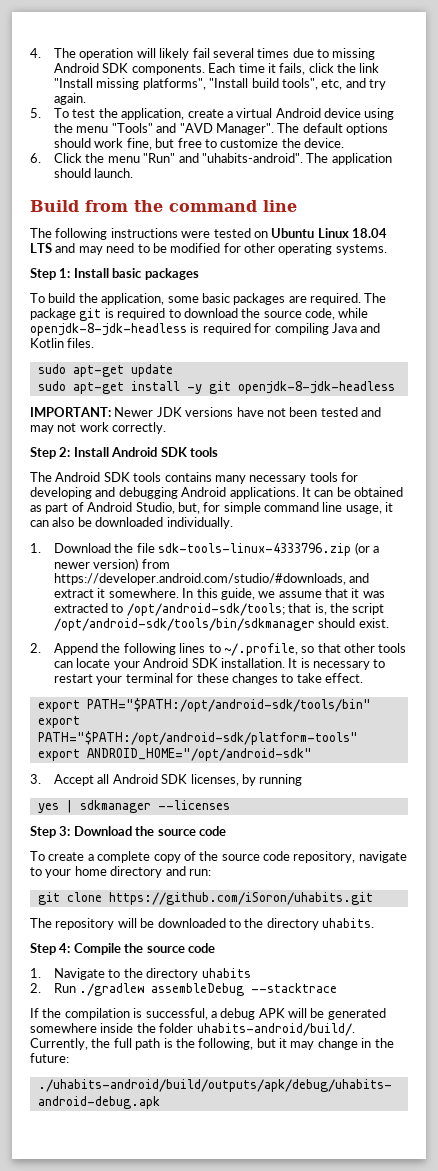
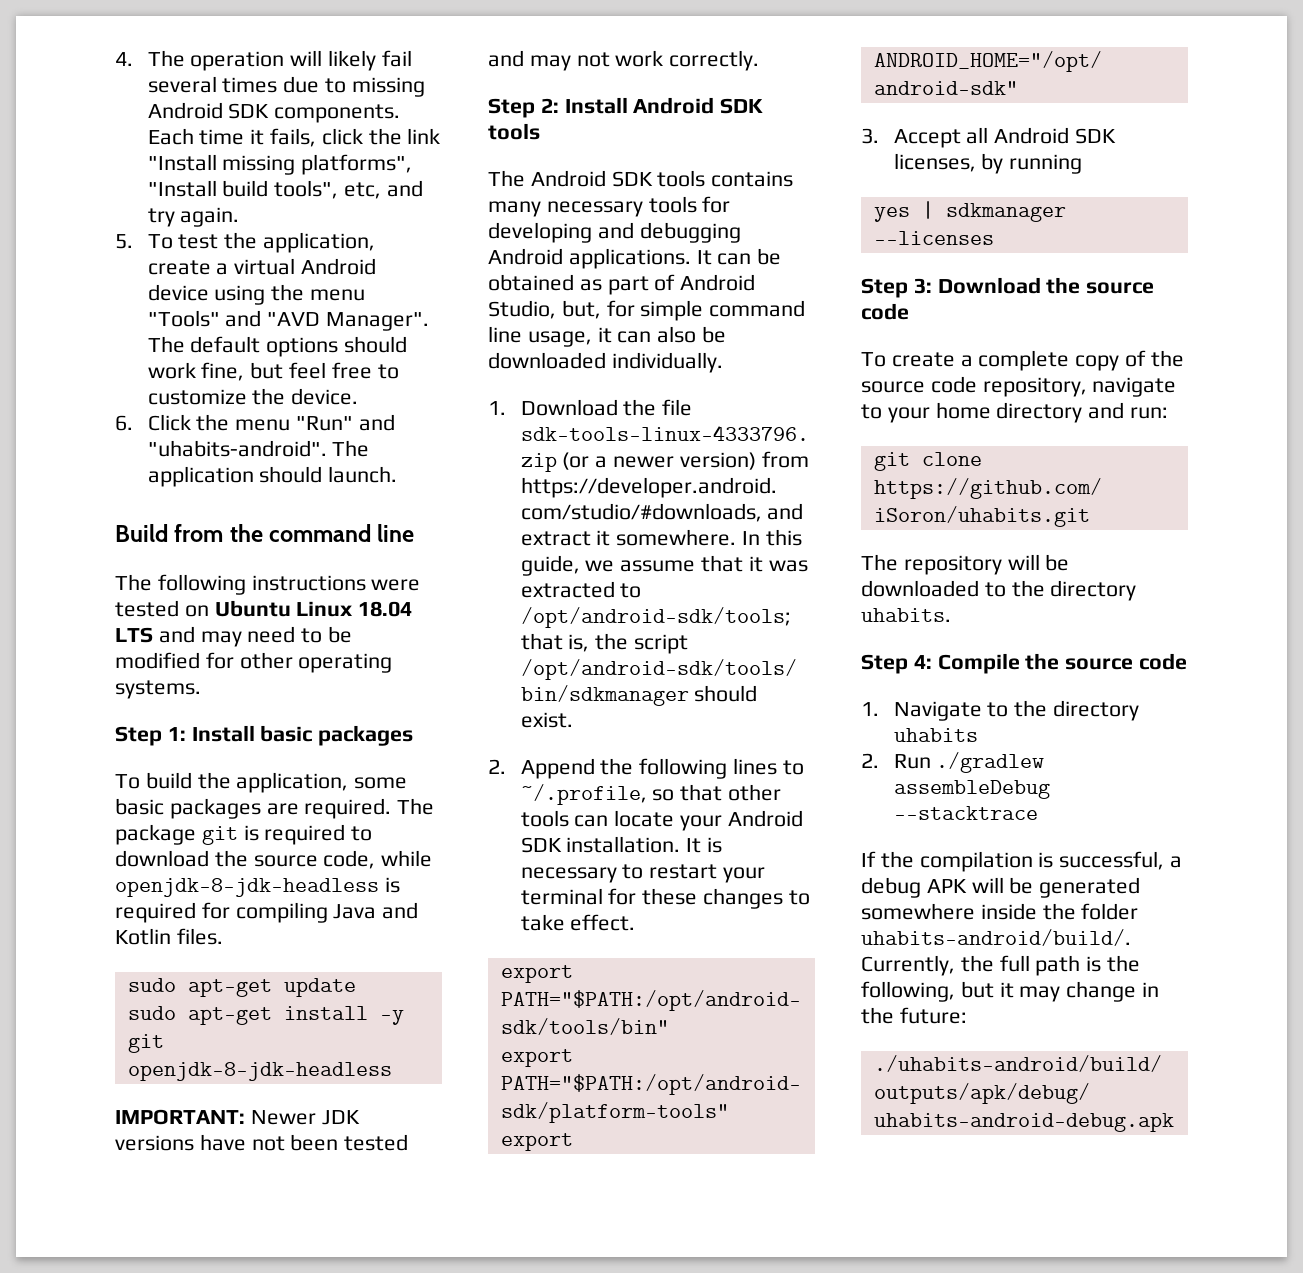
(175, 143) none -> [288,362,326,379] feel

